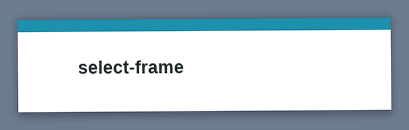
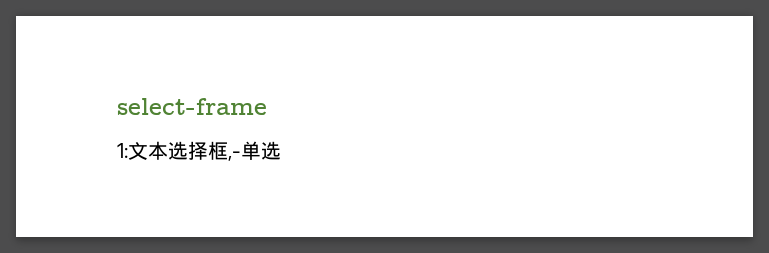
(185, 67) none -> [117,141,281,161] // 1:文本选择框,-单选

